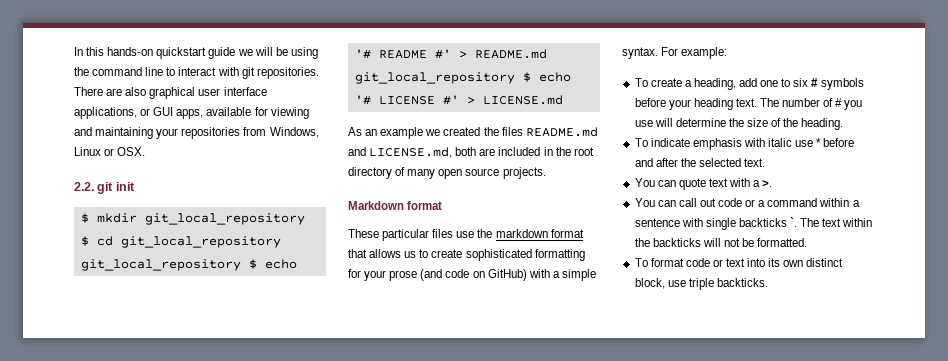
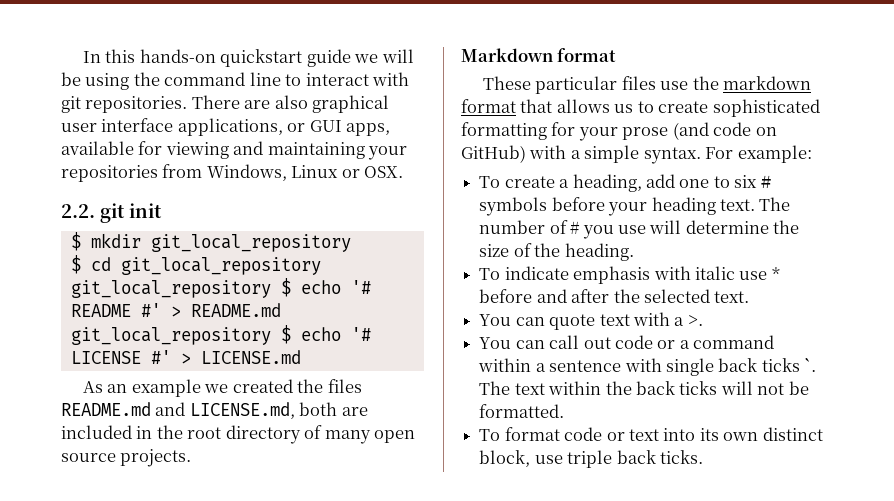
[738,218,787,227] backticks -> [718,358,800,372] back ticks
[652,238,701,247] backticks -> [635,381,718,395] back ticks
[716,278,768,287] backticks. -> [616,450,703,464] back ticks.

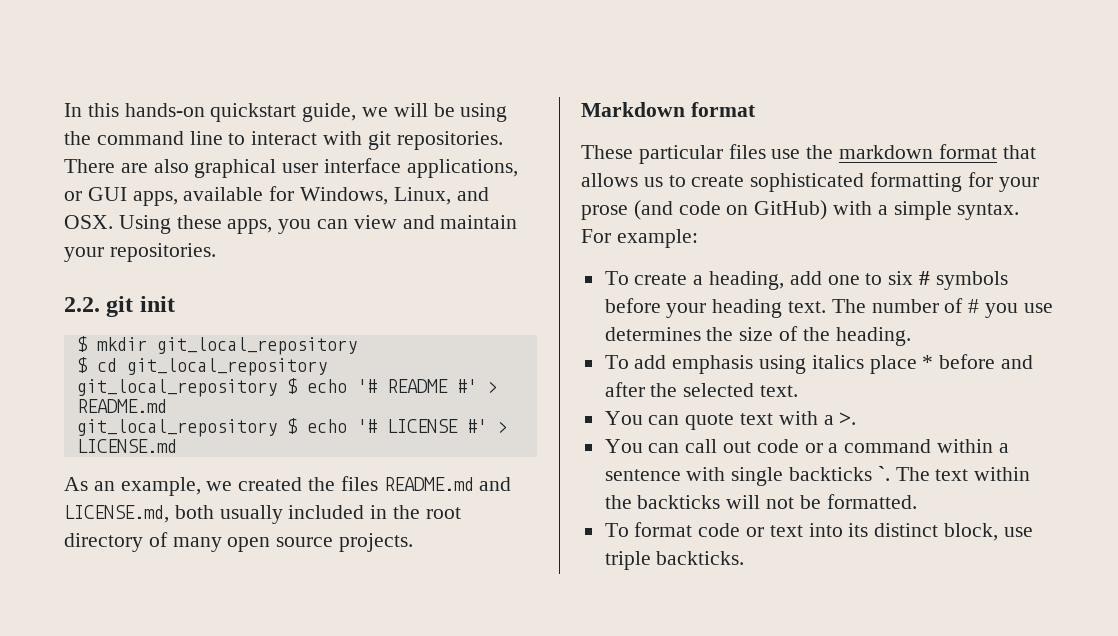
[306,49,351,67] guide -> [302,103,357,122] guide,
[165,141,408,160] [61,164,404,182] viewing and maintaining your repositories from Windows, Linux or OSX. -> [300,187,489,205] [64,215,518,234] [64,243,216,262] Windows, Linux, and OSX. Using these apps, you can view and maintain your repositories.
[131,379,201,397] example -> [120,477,201,496] example,
[341,407,368,416] are -> [219,505,283,524] usually
[649,220,769,234] will determine -> [604,327,701,341] determines
[504,266,768,284] indicate emphasis with italic use -> [634,355,917,374] add emphasis using italics place
[718,358,800,372] back ticks -> [789,467,873,481] backticks
[635,381,718,395] back ticks -> [637,495,721,509] backticks
[723,432,759,441] own -> (869, 530) none
[616,450,703,464] back ticks. -> [656,551,745,565] backticks.

